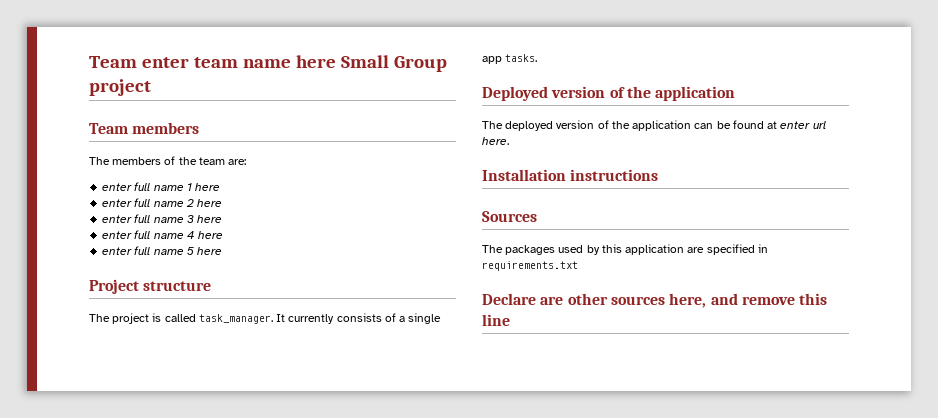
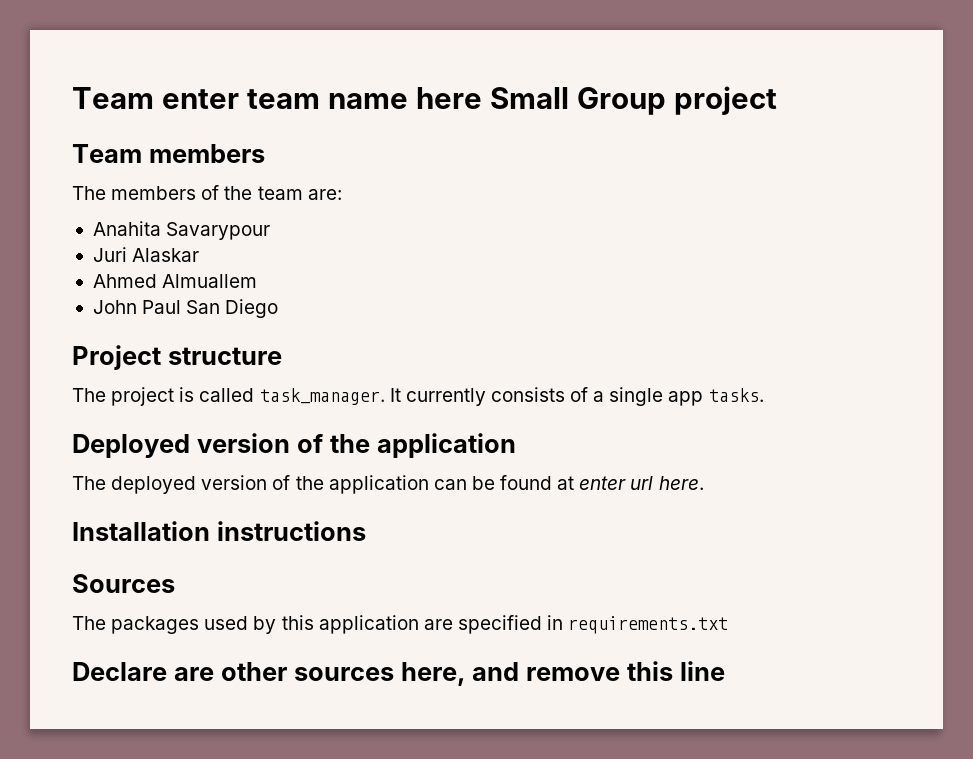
[102,182,221,191] [102,198,223,207] [102,214,223,223] [102,230,224,239] [102,246,223,255] enter full name 1 here // enter full name 2 here // enter full name 3 here // enter full name 4 here // enter full name 5 here -> [92,221,271,240] [92,247,200,262] [92,274,258,288] [92,299,279,318] Anahita Savarypour // Juri Alaskar // Ahmed Almuallem // John Paul San Diego

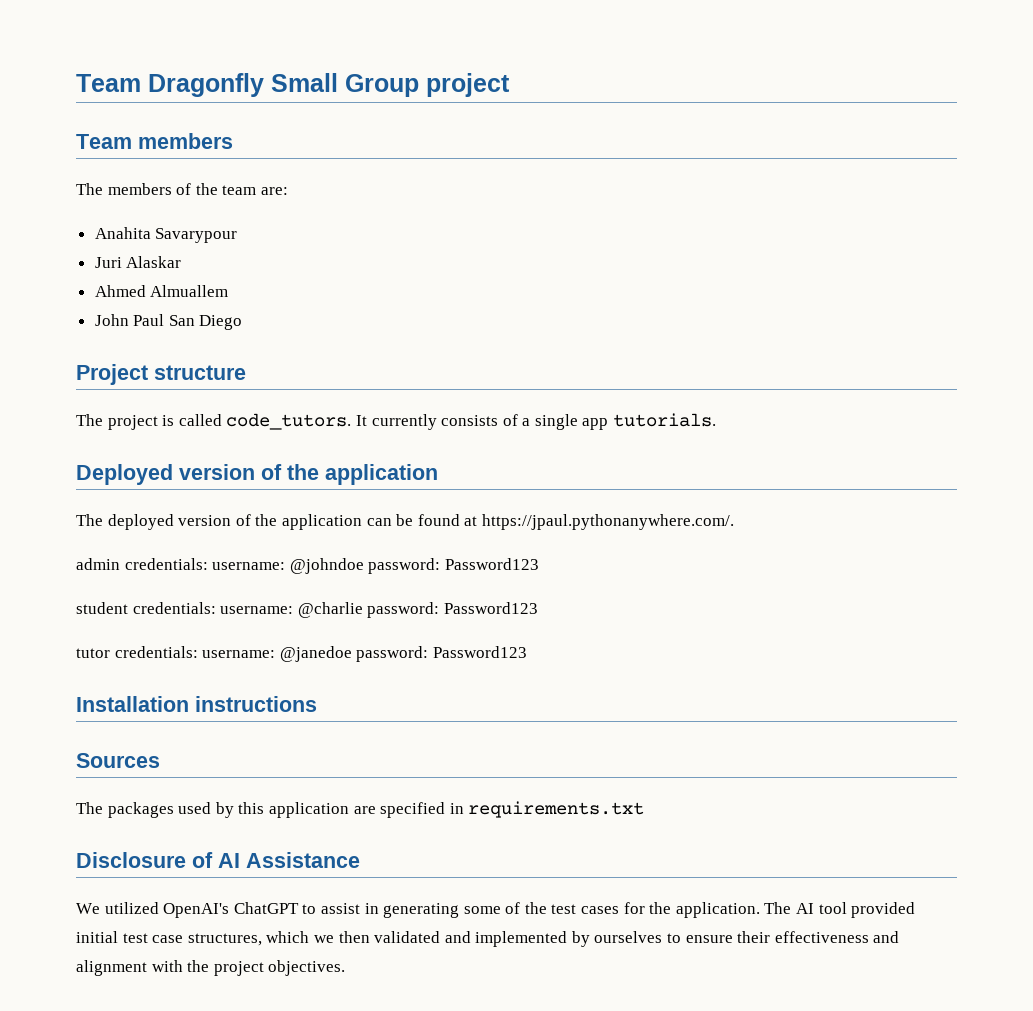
[72,87,482,109] Team enter team name here -> [76,73,264,97] Team Dragonfly
[259,388,385,405] task_manager. -> [226,413,352,430] code_tutors.
[708,388,764,402] tasks. -> [613,413,717,427] tutorials.
[579,476,704,490] enter url here. -> [481,514,734,530] [76,558,539,574] [76,602,538,618] [76,646,527,662] https://jpaul.pythonanywhere.com/. // admin credentials: username: @johndoe password: Password123 // student credentials: username: @charlie password: Password123 // tutor credentials: username: @janedoe password: Password123
[72,661,726,686] Declare are other sources here, and remove this line -> [76,852,360,868] [76,902,916,918] [76,931,900,947] [76,960,346,976] Disclosure of AI Assistance // We utilized OpenAI's ChatGPT to assist in generating some of the test cases for the application. The AI tool provided initial test case structures, which we then validated and implemented by ourselves to ensure their effectiveness and alignment with the project objectives.

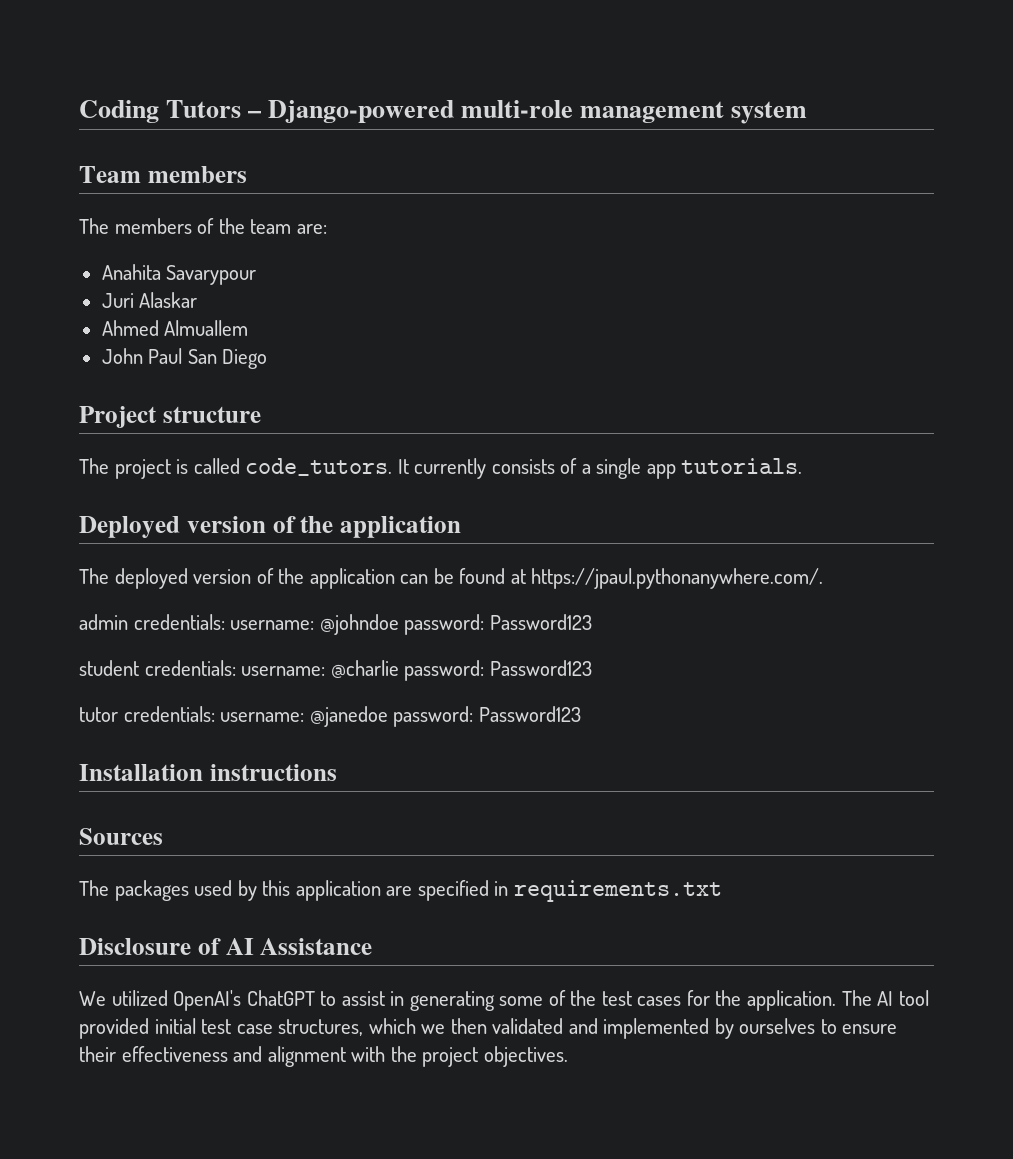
[76,73,510,97] Team Dragonfly Small Group project -> [79,100,808,124] Coding Tutors – Django-powered multi-role management system

